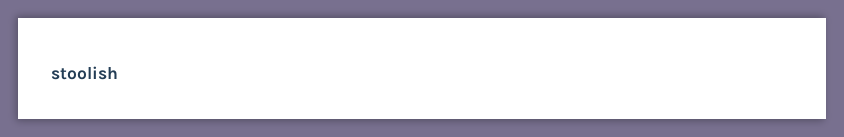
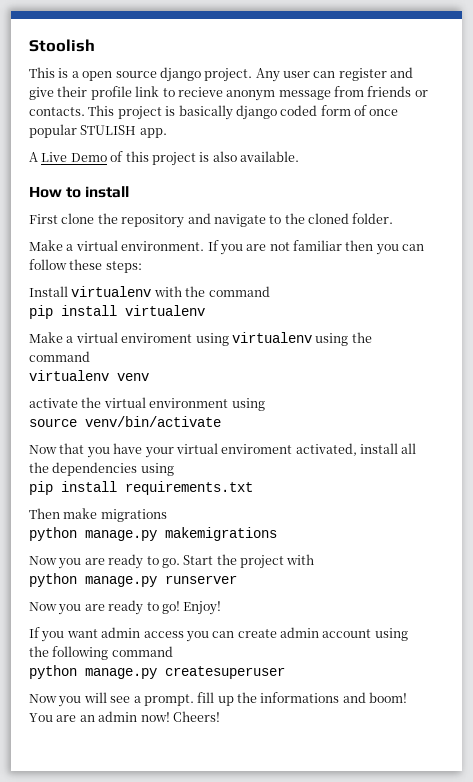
[51,66,118,80] stoolish -> [29,39,95,52] [29,67,414,82] [29,86,428,101] [29,105,399,120] [29,124,167,138] [29,151,299,166] [29,186,130,198] [29,213,394,228] [29,240,425,255] [29,259,142,273] [29,286,270,297] [29,305,205,319] [29,332,372,346] [29,351,90,362] [29,370,149,381] [29,397,265,411] [29,416,221,427] [29,443,417,458] [29,462,174,476] [29,481,253,495] [29,508,167,522] [29,527,277,541] [29,554,315,569] [29,573,237,587] [29,600,222,615] [29,627,408,642] [29,646,173,660] [29,665,285,679] [29,692,408,707] [29,711,220,722] Stoolish // This is a open source django project. Any user can register and give their profile link to recieve anonym message from friends or contacts. This project is basically django coded form of once popular STULISH app. // A Live Demo of this project is also available. // How to install // First clone the repository and navigate to the cloned folder. // Make a virtual environment. If you are not familiar then you can follow these steps: // Install virtualenv with the command // pip install virtualenv // Make a virtual enviroment using virtualenv using the command // virtualenv venv // activate the virtual environment using // source venv/bin/activate // Now that you have your virtual enviroment activated, install all the dependencies using // pip install requirements.txt // Then make migrations // python manage.py makemigrations // Now you are ready to go. Start the project with // python manage.py runserver // Now you are ready to go! Enjoy! // If you want admin access you can create admin account using the following command // python manage.py createsuperuser // Now you will see a prompt. fill up the informations and boom! You are an admin now! Cheers!

